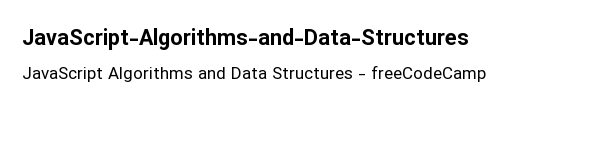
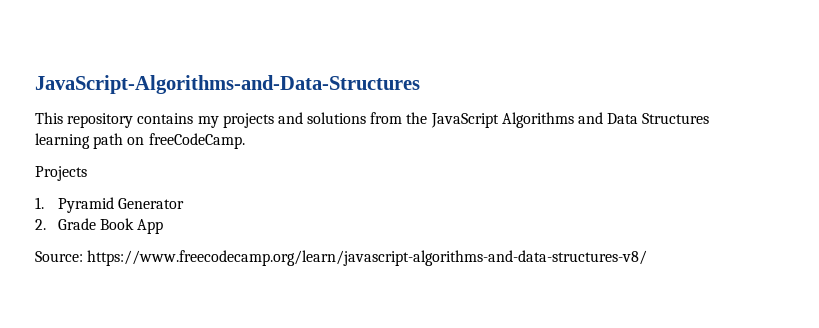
(469, 39) none -> [35,112,428,128] This repository contains my projects and solutions from the
[358,65,486,82] - freeCodeCamp -> [35,133,245,149] [35,166,87,181] [35,197,185,213] [35,218,164,234] [35,250,648,266] learning path on freeCodeCamp. // Projects // 1. Pyramid Generator // 2. Grade Book App // Source: https://www.freecodecamp.org/learn/javascript-algorithms-and-data-structures-v8/

